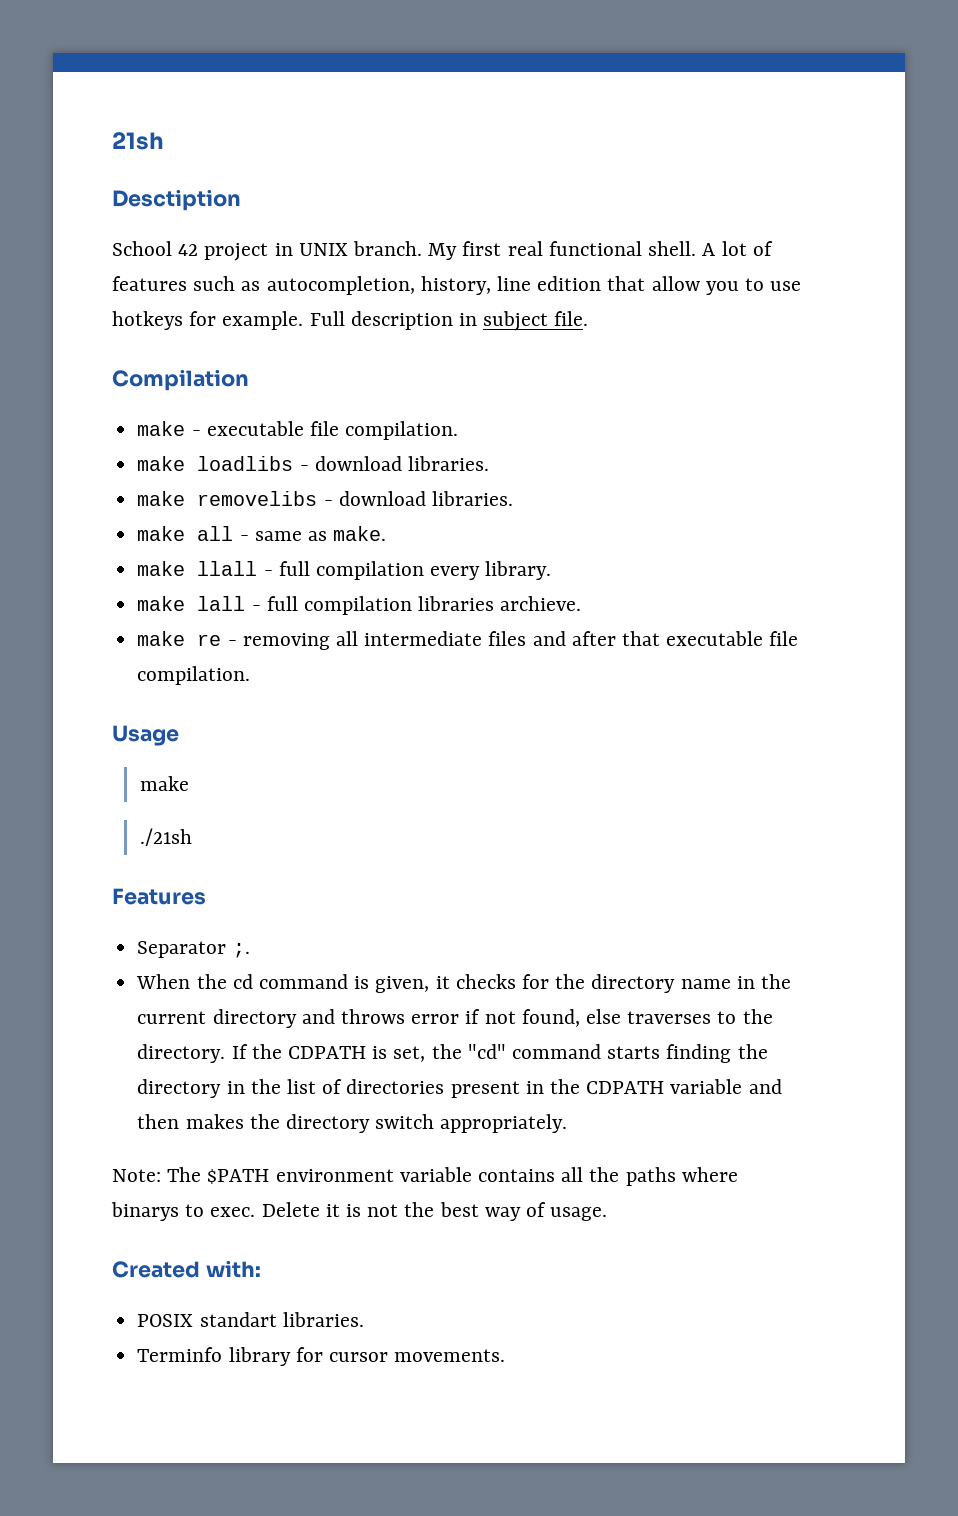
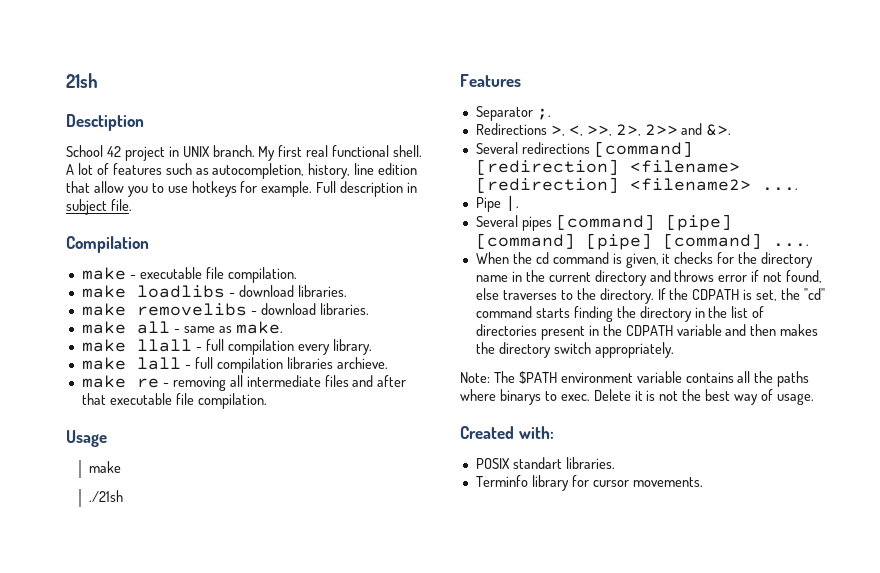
(250, 950) none -> [475,123,732,136] [475,141,693,157] [475,159,740,175] [475,177,798,193] [475,195,519,212] [475,214,732,231] [475,233,809,250] // Redirections >, <, >>, 2>, 2>> and &>. // Several redirections [command] [redirection] <filename> [redirection] <filename2> .... // Pipe |. // Several pipes [command] [pipe] [command] [pipe] [command] ....

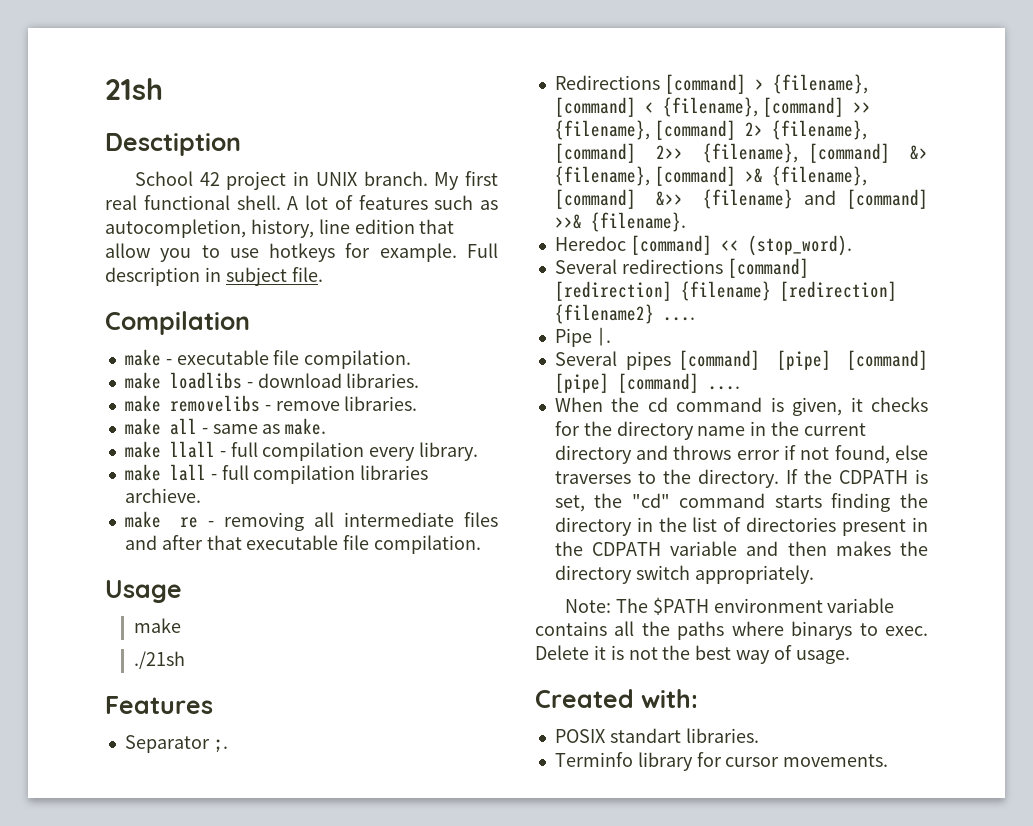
[260,303,316,315] download -> [275,401,340,411] remove
[550,123,732,136] >, <, >>, 2>, 2>> and &>. -> [664,74,868,94] [554,97,871,117] [554,120,867,140] [554,143,928,163] [554,166,867,186] [554,189,928,209] [554,212,686,232] [554,235,852,256] [command] > {filename}, [command] < {filename}, [command] >> {filename}, [command] 2> {filename}, [command] 2>> {filename}, [command] &> {filename}, [command] >& {filename}, [command] &>> {filename} and [command] >>& {filename}. // Heredoc [command] << (stop_word).
[629,160,740,173] [475,177,751,193] <filename> [redirection] <filename2> -> [680,281,897,301] [554,304,654,324] {filename} [redirection] {filename2}

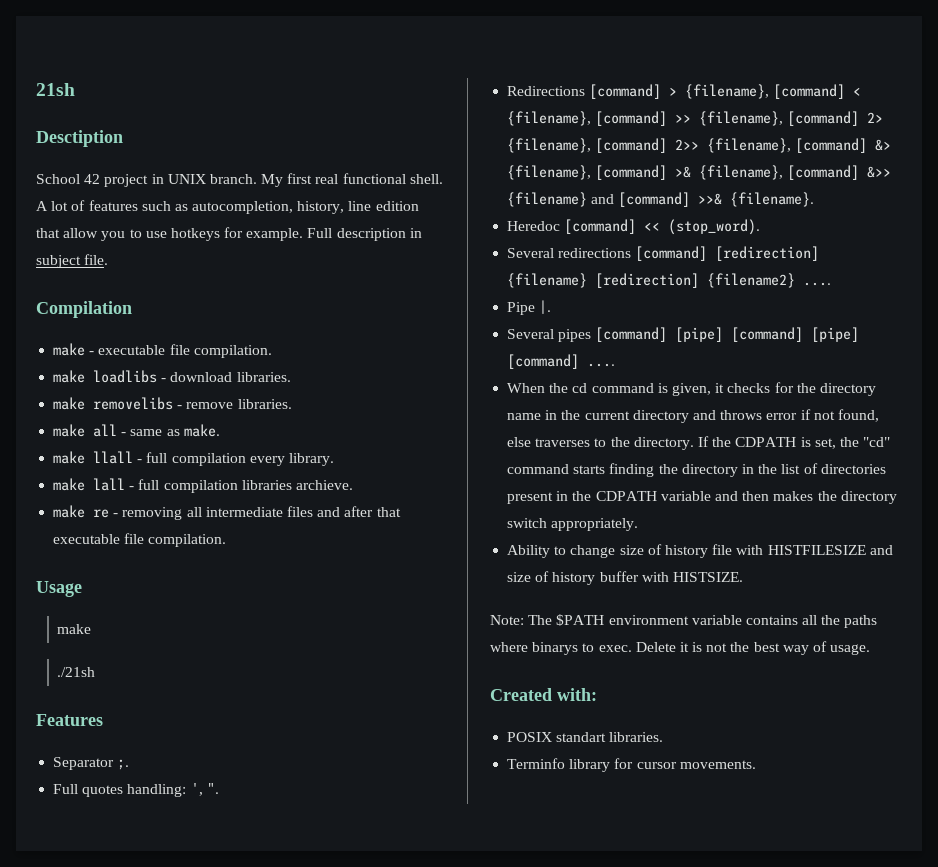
(228, 746) none -> [53,783,219,797] // Full quotes handling: ', ".
(814, 574) none -> [507,544,893,558] [507,571,743,585] // Ability to change size of history file with HISTFILESIZE and size of history buffer with HISTSIZE.

